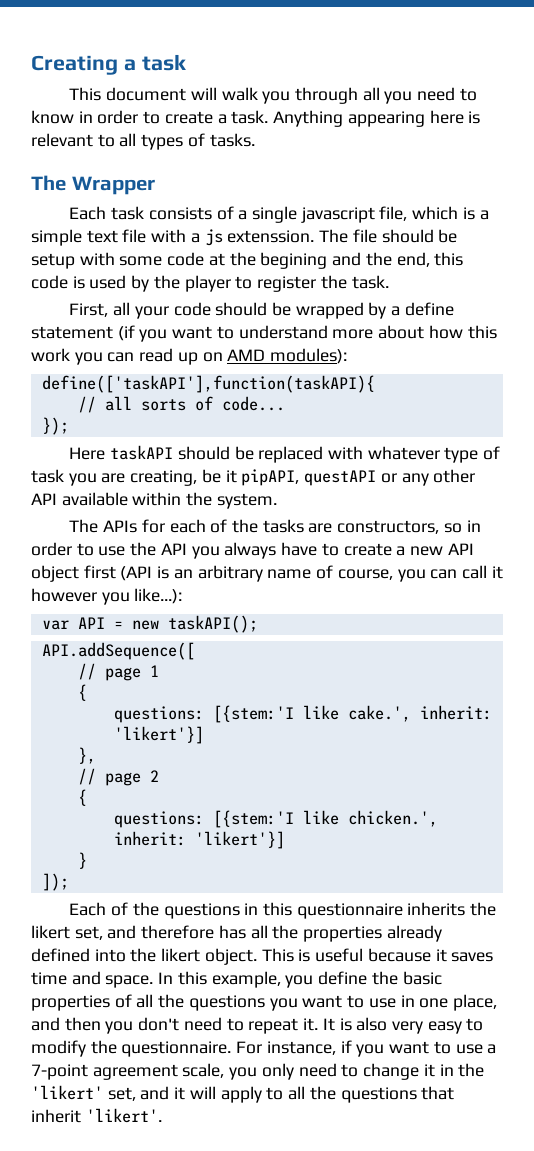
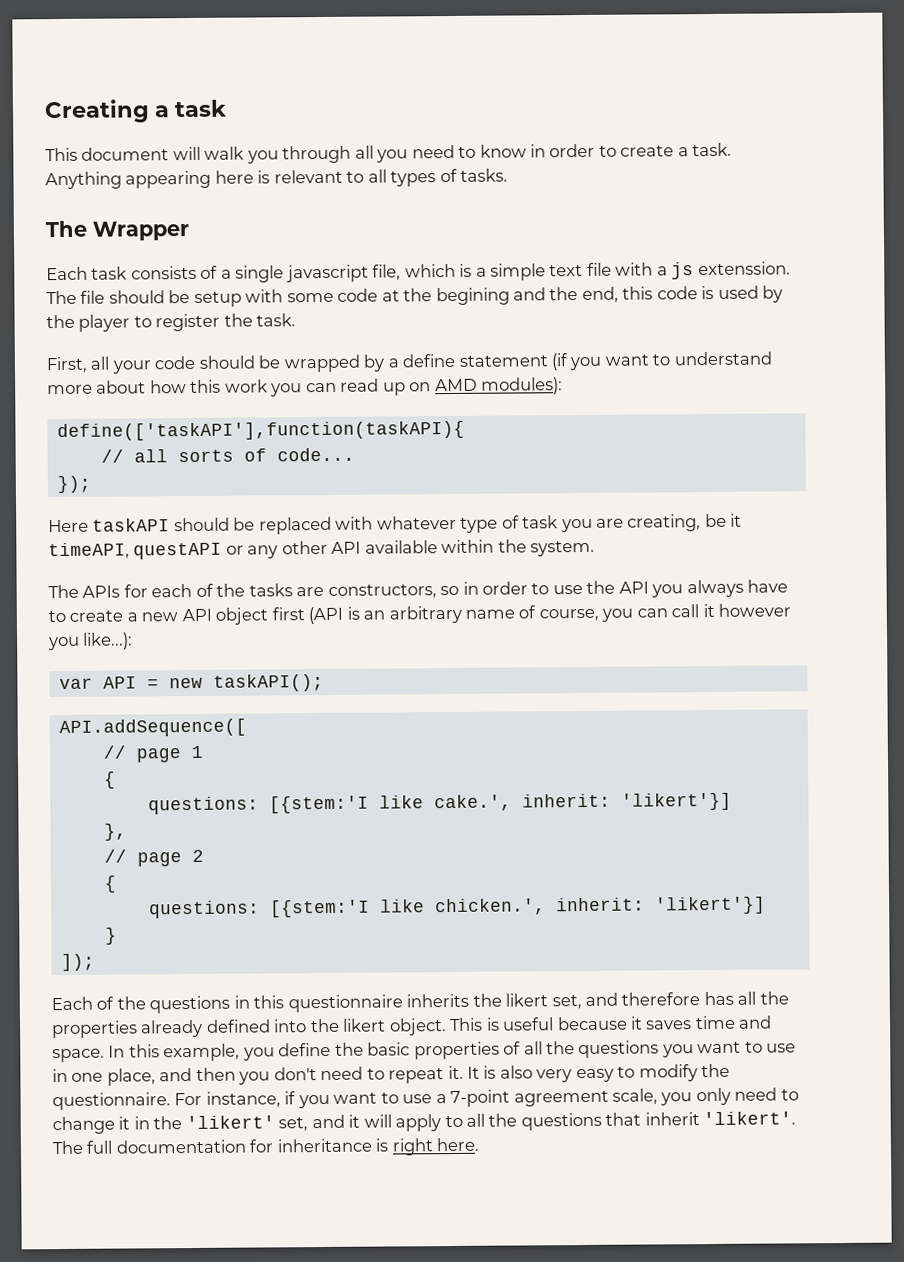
[241,469,300,486] pipAPI, -> [48,542,130,560] timeAPI,
(162, 1115) none -> [52,1137,480,1156] The full documentation for inheritance is right here.

